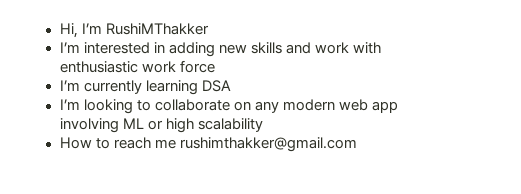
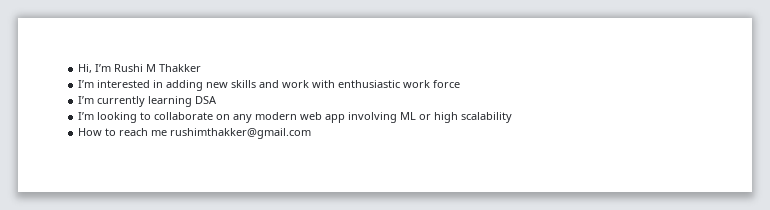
[105,23,209,35] RushiMThakker -> [114,64,202,72] Rushi M Thakker

